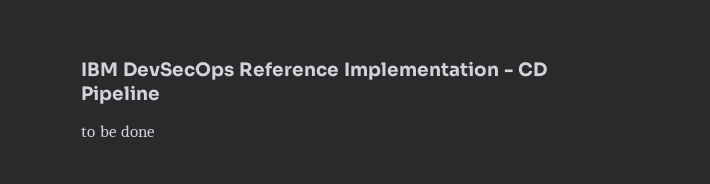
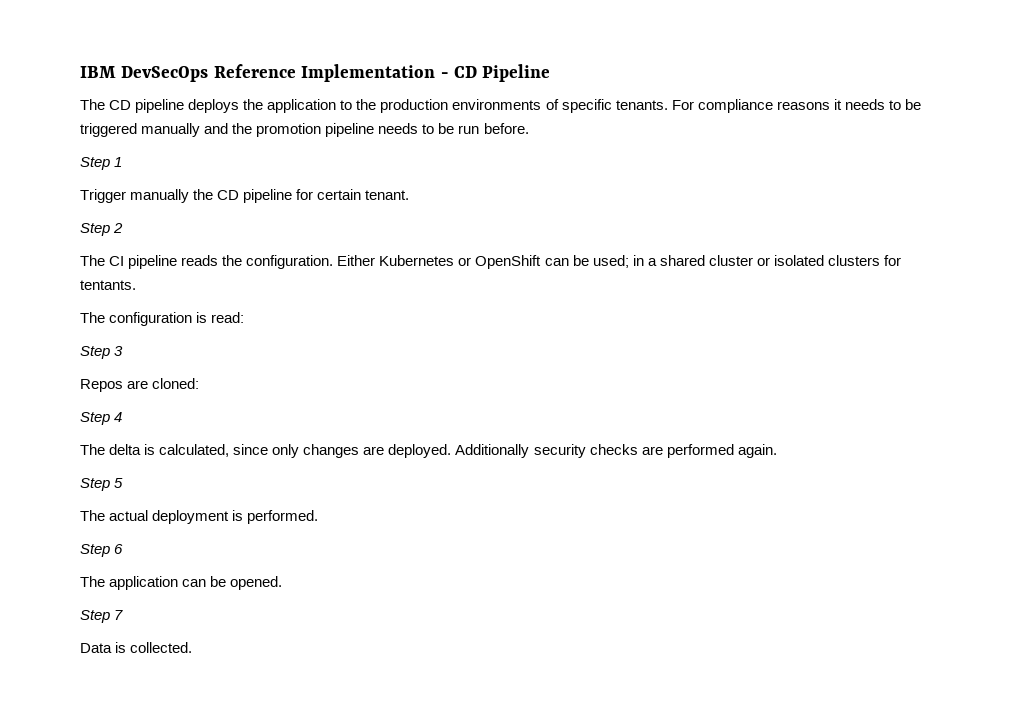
[81,125,156,137] to be done -> [80,99,921,113] [80,123,529,137] [80,157,123,170] [80,189,410,203] [80,223,124,236] [80,255,901,269] [80,280,136,290] [80,312,245,326] [80,346,124,359] [80,378,200,392] [80,412,123,425] [80,444,777,458] [80,478,124,491] [80,510,319,524] [80,544,124,557] [80,576,283,590] [80,610,124,623] [80,642,193,653] The CD pipeline deploys the application to the production environments of specific tenants. For compliance reasons it needs to be triggered manually and the promotion pipeline needs to be run before. // Step 1 // Trigger manually the CD pipeline for certain tenant. // Step 2 // The CI pipeline reads the configuration. Either Kubernetes or OpenShift can be used; in a shared cluster or isolated clusters for tentants. // The configuration is read: // Step 3 // Repos are cloned: // Step 4 // The delta is calculated, since only changes are deployed. Additionally security checks are performed again. // Step 5 // The actual deployment is performed. // Step 6 // The application can be opened. // Step 7 // Data is collected.

